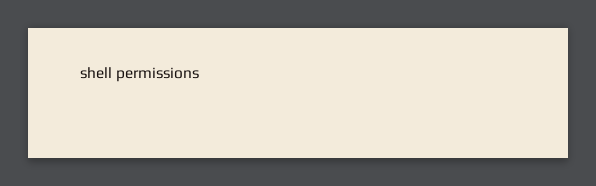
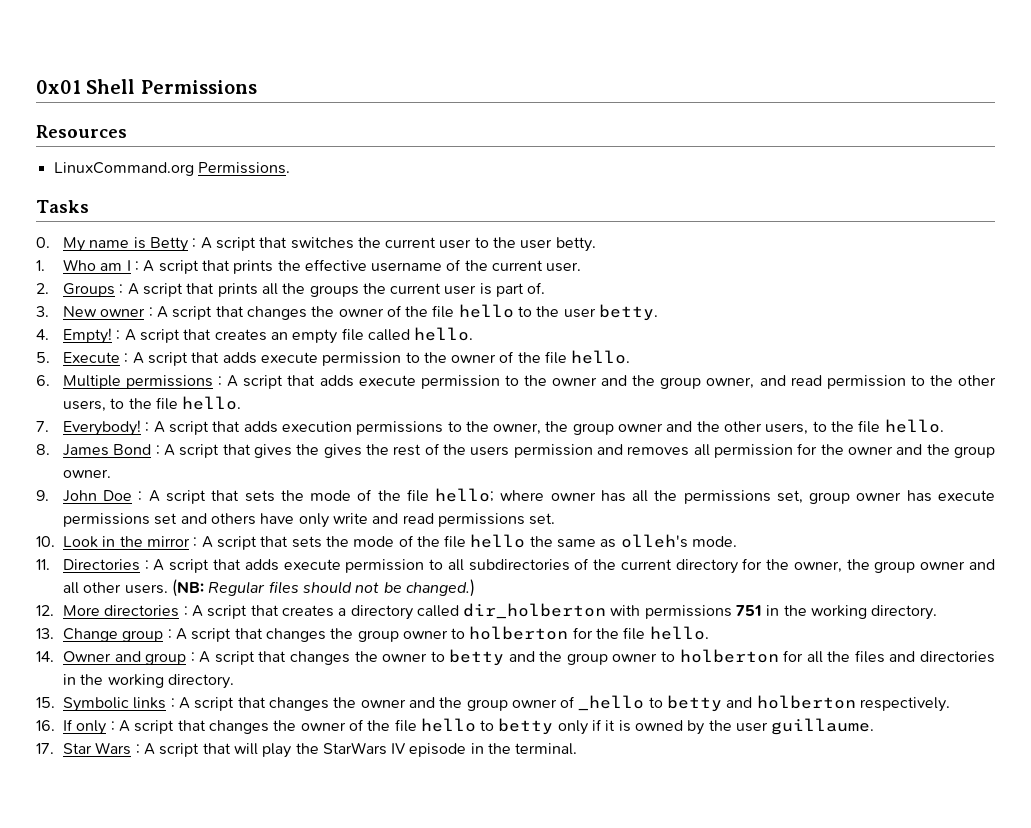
[80,67,200,82] shell permissions -> [36,79,257,94] [36,125,127,138] [53,162,290,176] [36,200,89,213] [36,237,596,252] [36,259,582,274] [36,282,546,297] [36,304,659,321] [36,327,474,344] [36,350,631,366] [36,375,997,389] [62,396,242,412] [36,419,944,436] [36,443,995,458] [62,469,111,478] [36,488,995,504] [62,513,556,528] [36,534,738,550] [36,558,996,574] [62,579,475,597] [36,603,938,620] [36,626,709,642] [36,649,995,666] [62,674,234,689] [36,695,951,712] [36,718,875,735] [36,742,578,758] 0x01 Shell Permissions // Resources // LinuxCommand.org Permissions. // Tasks // 0. My name is Betty : A script that switches the current user to the user betty. // 1. Who am I : A script that prints the effective username of the current user. // 2. Groups : A script that prints all the groups the current user is part of. // 3. New owner : A script that changes the owner of the file hello to the user betty. // 4. Empty! : A script that creates an empty file called hello. // 5. Execute : A script that adds execute permission to the owner of the file hello. // 6. Multiple permissions : A script that adds execute permission to the owner and the group owner, and read permission to the other users, to the file hello. // 7. Everybody! : A script that adds execution permissions to the owner, the group owner and the other users, to the file hello. // 8. James Bond : A script that gives the gives the rest of the users permission and removes all permission for the owner and the group owner. // 9. John Doe : A script that sets the mode of the file hello; where owner has all the permissions set, group owner has execute permissions set and others have only write and read permissions set. // 10. Look in the mirror : A script that sets the mode of the file hello the same as olleh's mode. // 11. Directories : A script that adds execute permission to all subdirectories of the current directory for the owner, the group owner and all other users. (NB: Regular files should not be changed.) // 12. More directories : A script that creates a directory called dir_holberton with permissions 751 in the working directory. // 13. Change group : A script that changes the group owner to holberton for the file hello. // 14. Owner and group : A script that changes the owner to betty and the group owner to holberton for all the files and directories in the working directory. // 15. Symbolic links : A script that changes the owner and the group owner of _hello to betty and holberton respectively. // 16. If only : A script that changes the owner of the file hello to betty only if it is owned by the user guillaume. // 17. Star Wars : A script that will play the StarWars IV episode in the terminal.

